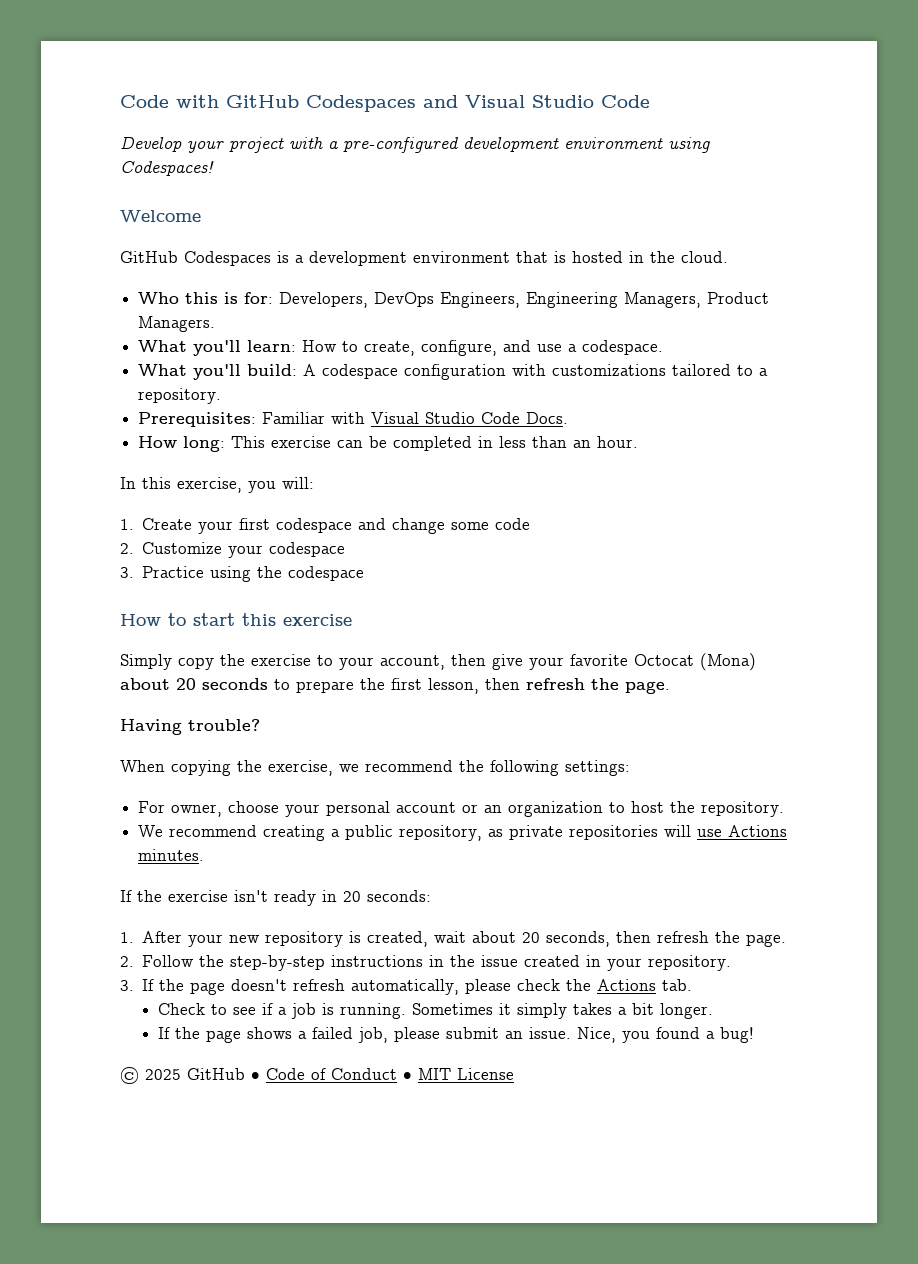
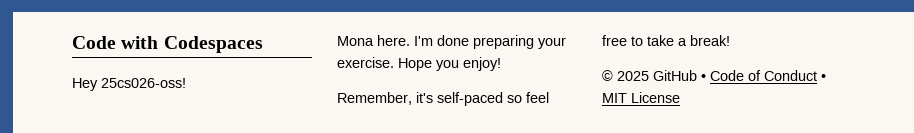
[226,95,650,112] [120,136,710,153] [120,161,214,176] [120,210,201,222] [120,251,728,266] [138,292,770,308] [138,316,216,332] [138,340,664,356] [138,364,769,380] [138,388,222,404] [138,412,569,427] [138,436,639,452] [120,477,314,493] [120,518,531,534] [120,542,346,558] [120,566,365,582] [120,613,352,626] [120,653,756,671] [120,678,670,694] [120,719,260,735] [120,760,630,776] [138,801,785,817] [138,825,788,841] [138,849,205,861] [120,890,431,906] [120,931,787,947] [120,955,732,971] [120,979,693,995] [157,1003,713,1019] [157,1027,754,1043] GitHub Codespaces and Visual Studio Code // Develop your project with a pre-configured development environment using Codespaces! // Welcome // GitHub Codespaces is a development environment that is hosted in the cloud. // Who this is for: Developers, DevOps Engineers, Engineering Managers, Product Managers. // What you'll learn: How to create, configure, and use a codespace. // What you'll build: A codespace configuration with customizations tailored to a repository. // Prerequisites: Familiar with Visual Studio Code Docs. // How long: This exercise can be completed in less than an hour. // In this exercise, you will: // 1. Create your first codespace and change some code // 2. Customize your codespace // 3. Practice using the codespace // How to start this exercise // Simply copy the exercise to your account, then give your favorite Octocat (Mona) about 20 seconds to prepare the first lesson, then refresh the page. // Having trouble? // When copying the exercise, we recommend the following settings: // For owner, choose your personal account or an organization to host the repository. // We recommend creating a public repository, as private repositories will use Actions minutes. // If the exercise isn't ready in 20 seconds: // 1. After your new repository is created, wait about 20 seconds, then refresh the page. // 2. Follow the step-by-step instructions in the issue created in your repository. // 3. If the page doesn't refresh automatically, please check the Actions tab. // Check to see if a job is running. Sometimes it simply takes a bit longer. // If the page shows a failed job, please submit an issue. Nice, you found a bug! -> [163,36,263,53] [72,78,186,91] [337,35,566,49] [337,57,501,71] [337,92,549,106] [602,35,730,46] Codespaces // Hey 25cs026-oss! // Mona here. I'm done preparing your exercise. Hope you enjoy! // Remember, it's self-paced so feel free to take a break!

